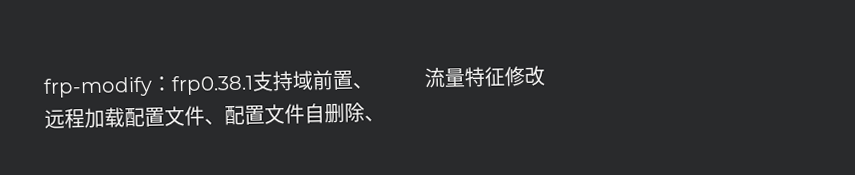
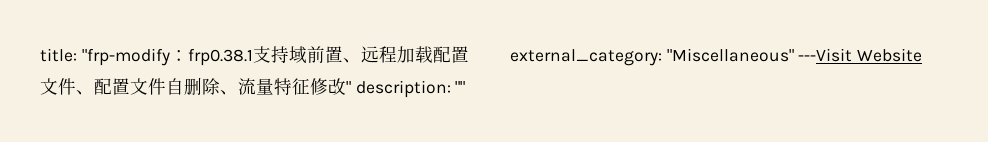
[43,76,153,98] frp-modify -> [40,48,170,66] title: "frp-modify
(545, 75) none -> [346,80,466,98] [510,48,923,66] " description: "" external_category: "Miscellaneous" ---Visit Website

